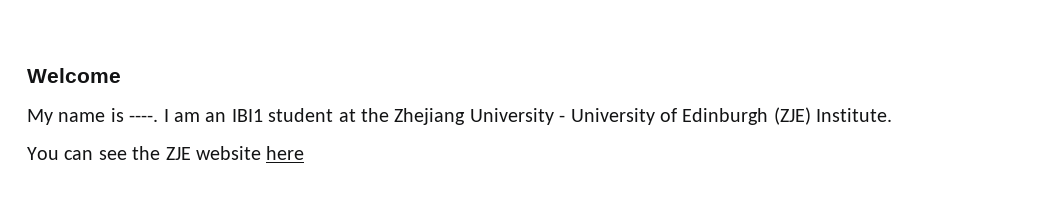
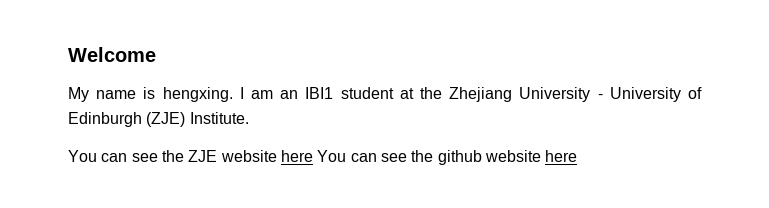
[129,115,159,122] ----. -> [162,87,233,102] hengxing.
(305, 153) none -> [317,150,578,165] You can see the github website here

